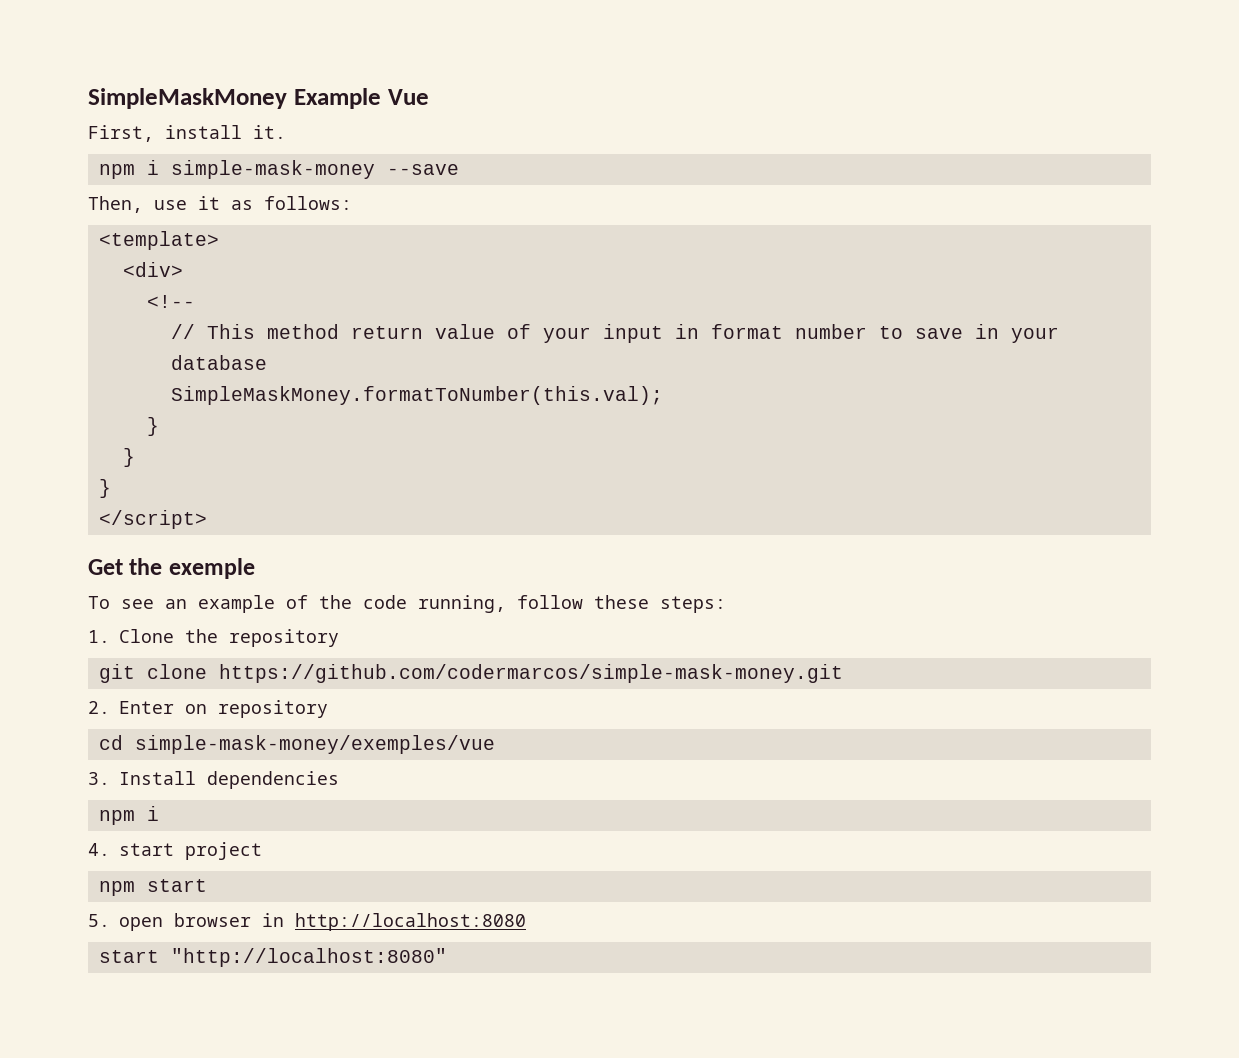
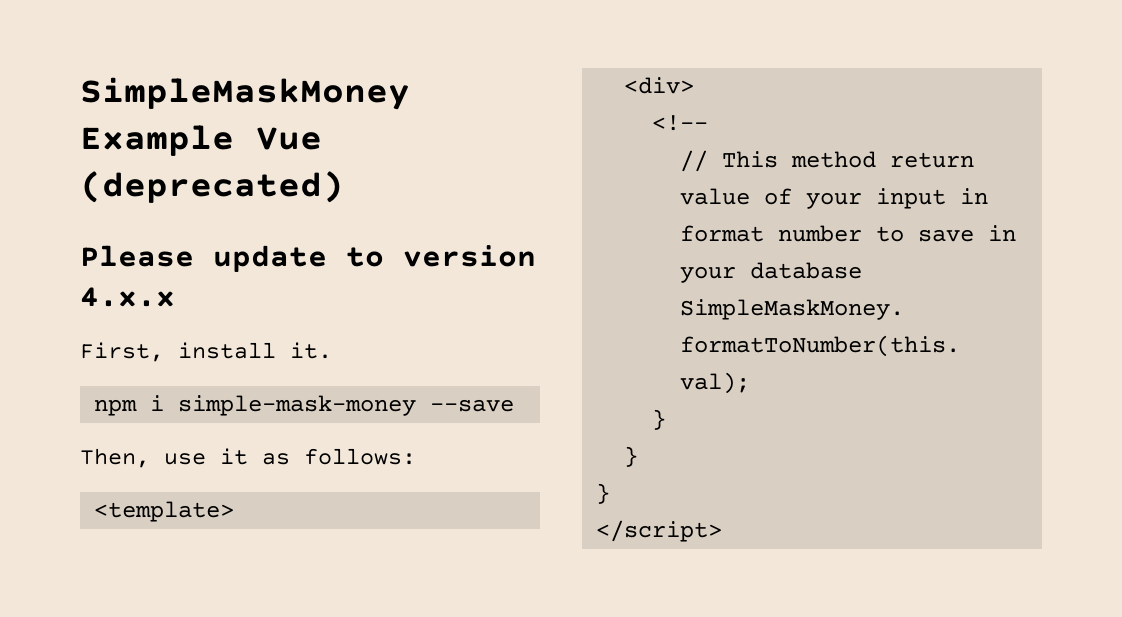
(429, 97) none -> [80,171,344,203] [80,245,536,272] [80,287,175,307] (deprecated) // Please update to version 4.x.x
[88,558,255,579] [88,595,726,613] [88,629,339,647] [98,664,843,683] [88,700,328,718] [98,735,495,754] [88,771,339,789] [98,806,159,825] [88,842,262,860] [98,879,207,896] [88,913,526,931] [98,948,447,967] // Get the exemple // To see an example of the code running, follow these steps: // 1. Clone the repository // git clone https://github.com/codermarcos/simple-mask-money.git // 2. Enter on repository // cd simple-mask-money/exemples/vue // 3. Install dependencies // npm i // 4. start project // npm start // 5. open browser in http://localhost:8080 // start "http://localhost:8080" -> (723, 531) none

